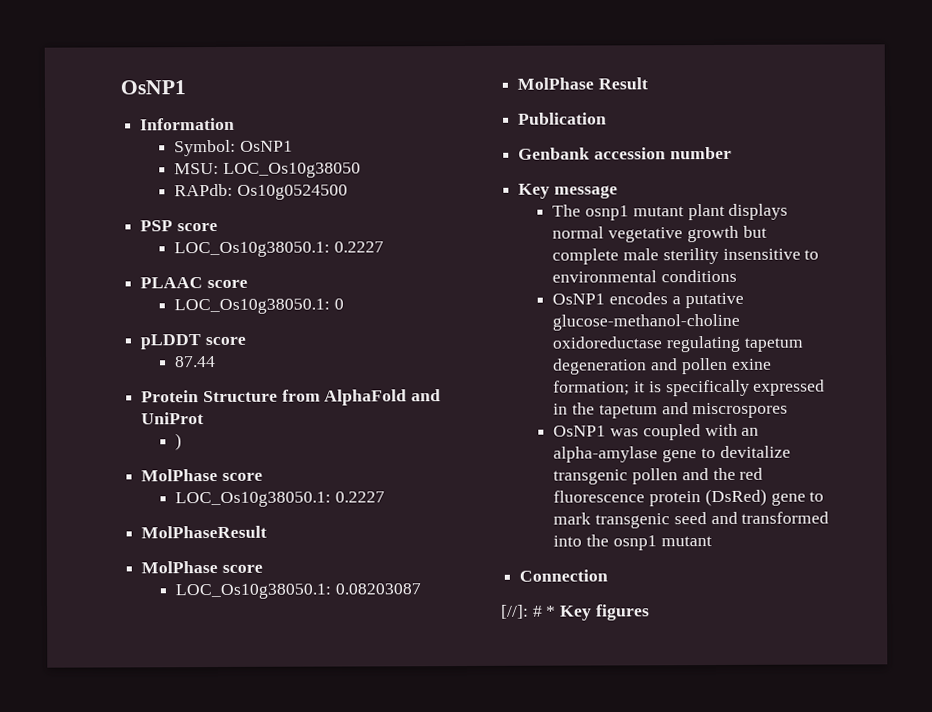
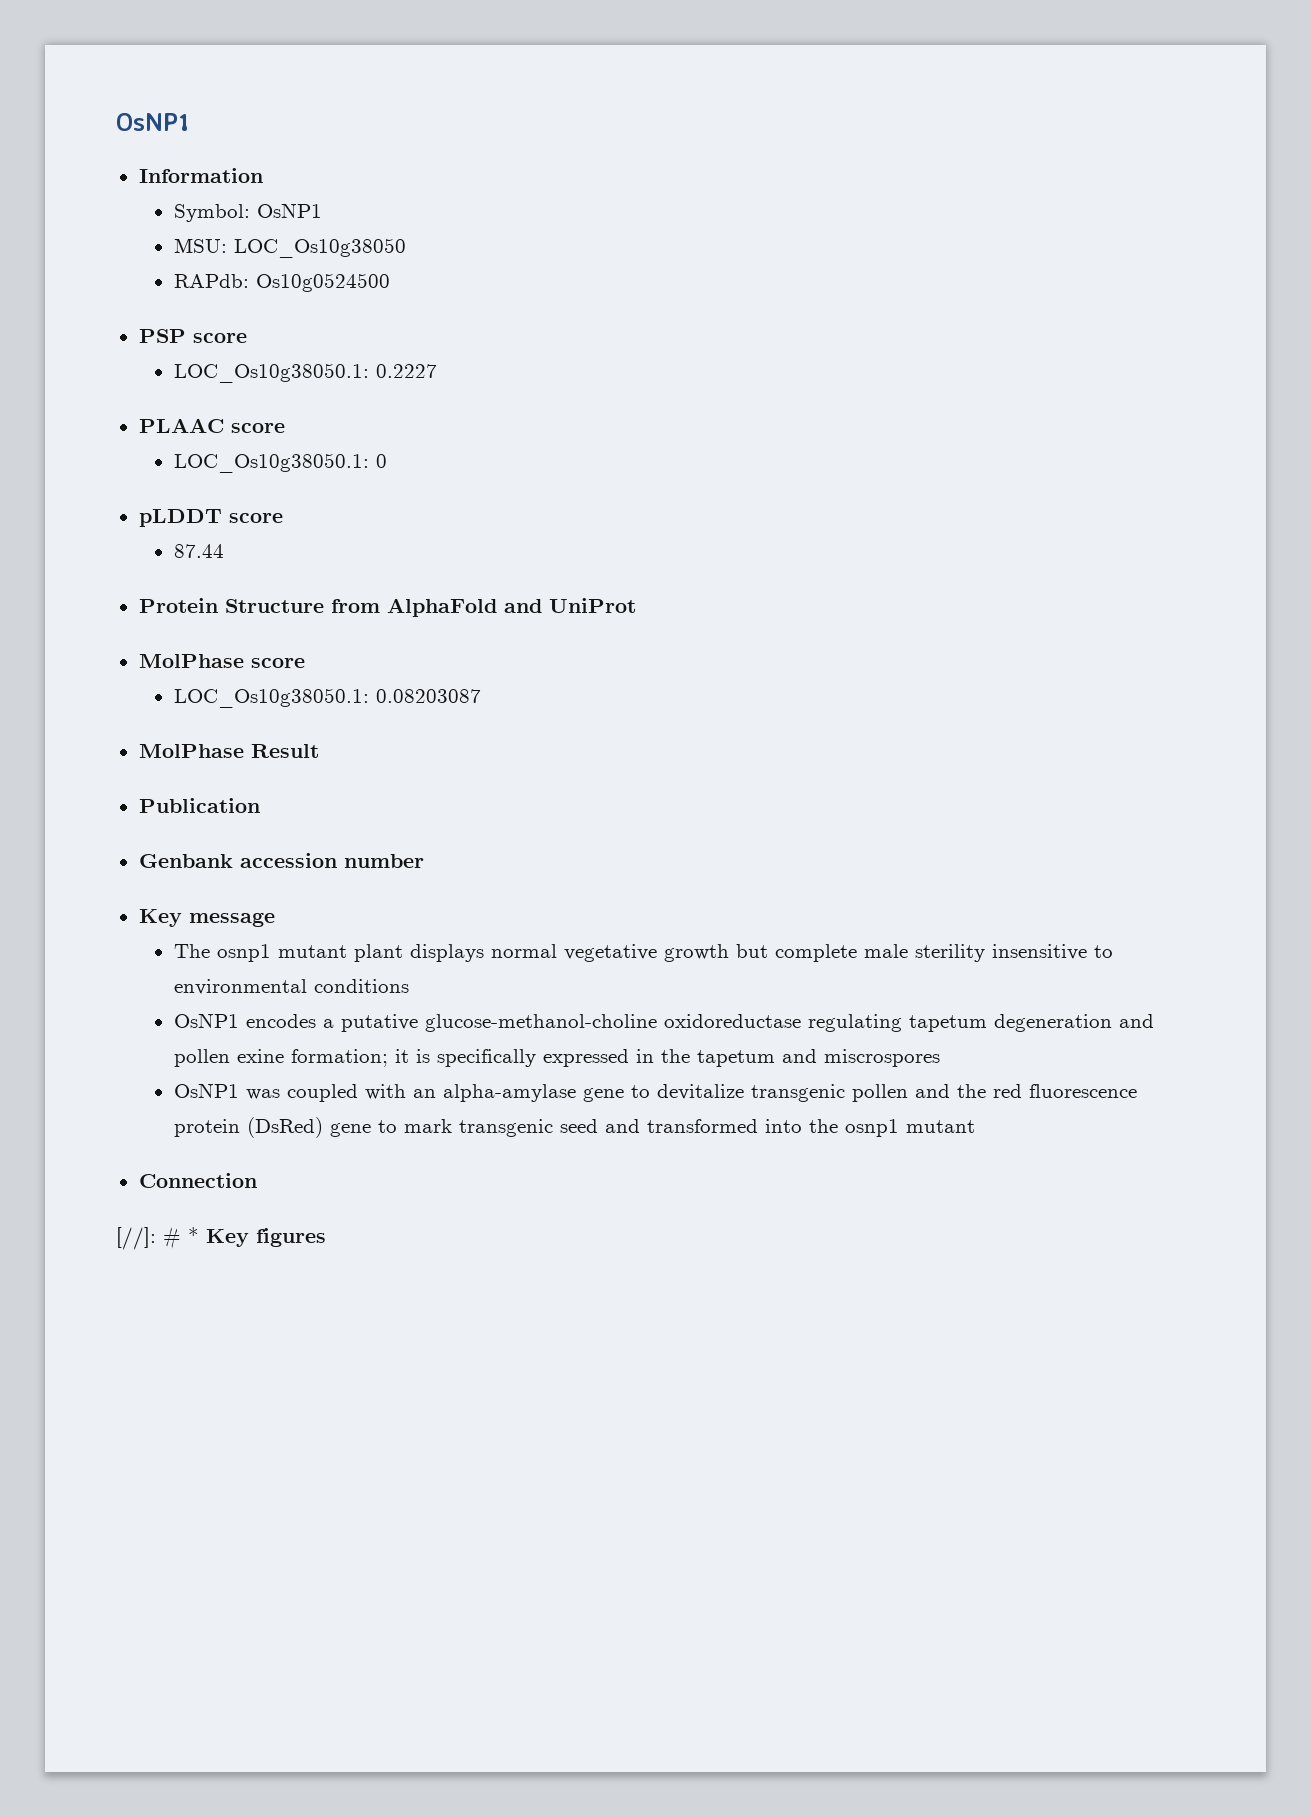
[175,433,183,451] [141,468,263,482] [175,491,386,508] [141,525,268,539] // ) // MolPhase score // LOC_Os10g38050.1: 0.2227 // MolPhaseResult -> (636, 605) none

